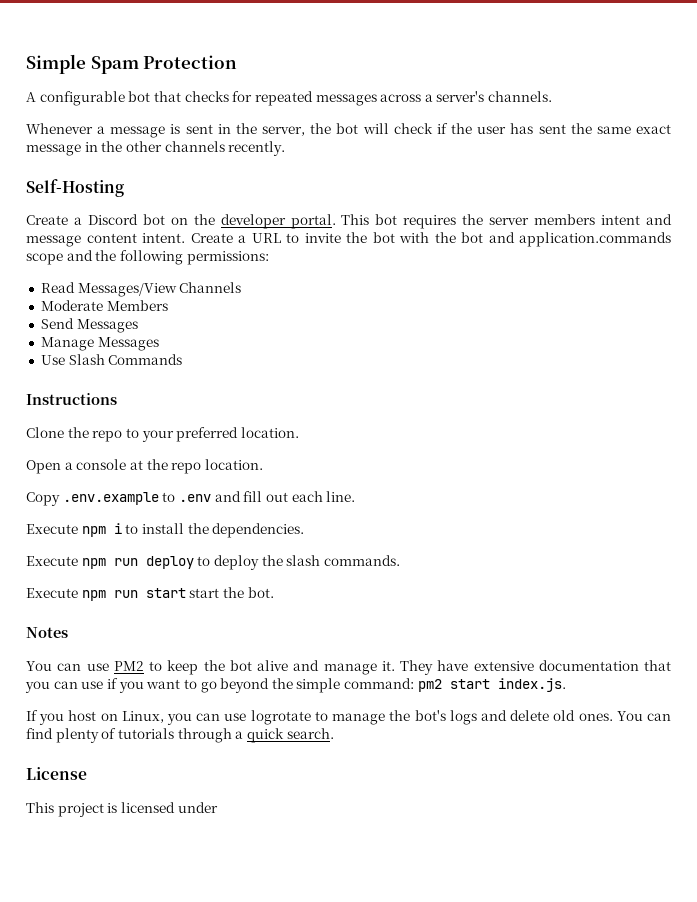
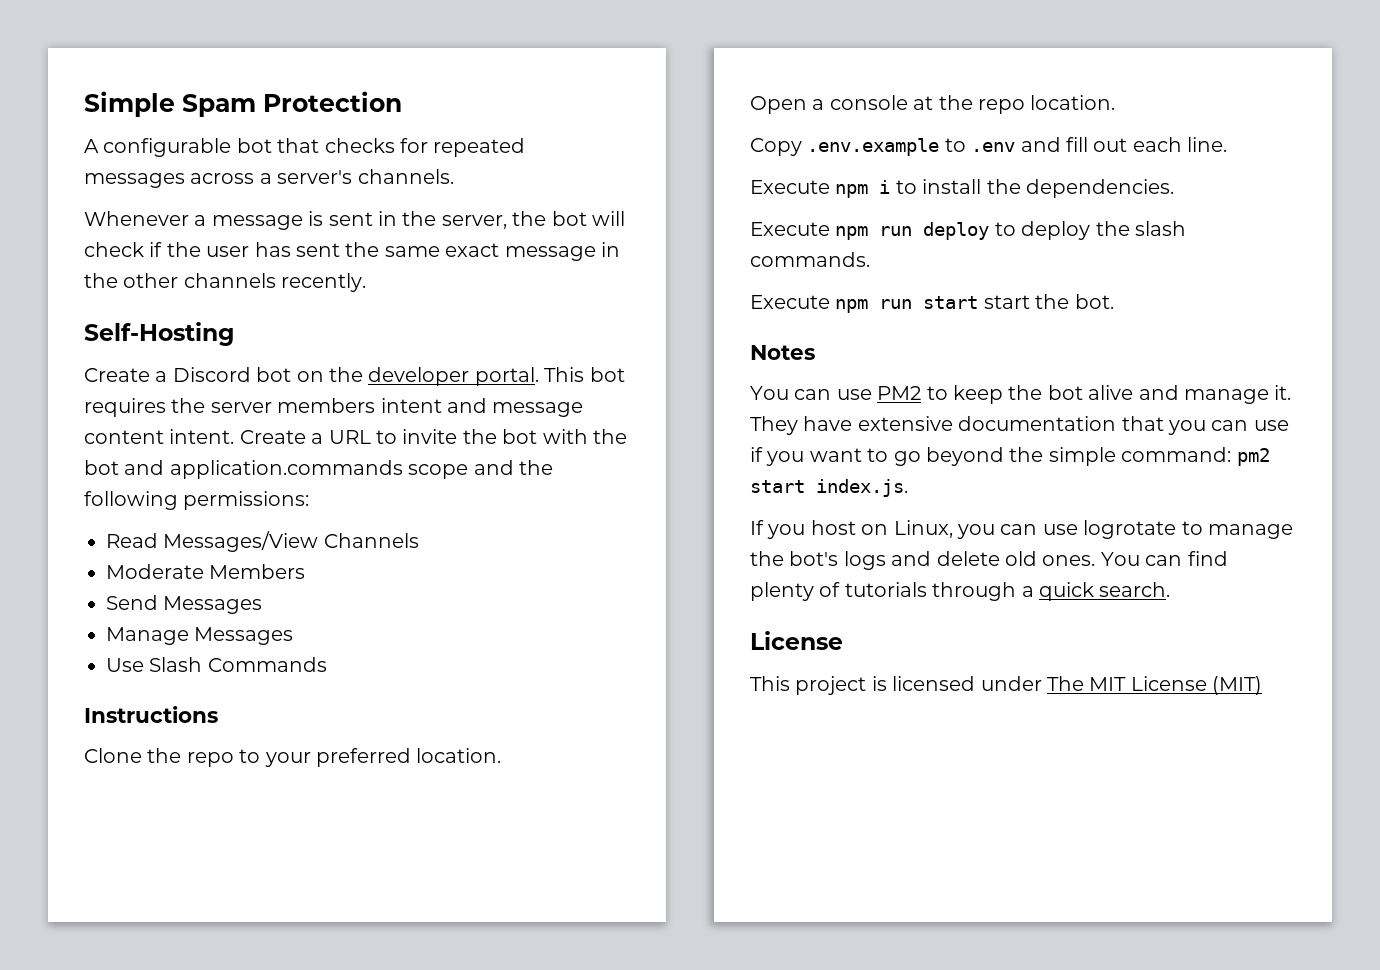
(218, 807) none -> [1047,676,1263,695] The MIT License (MIT)

